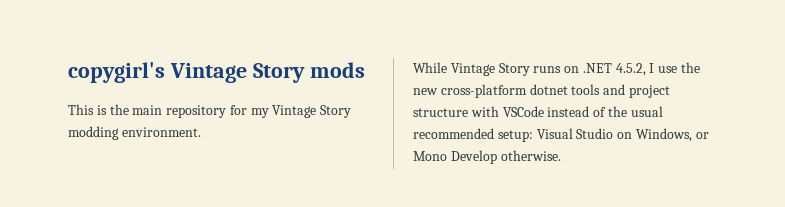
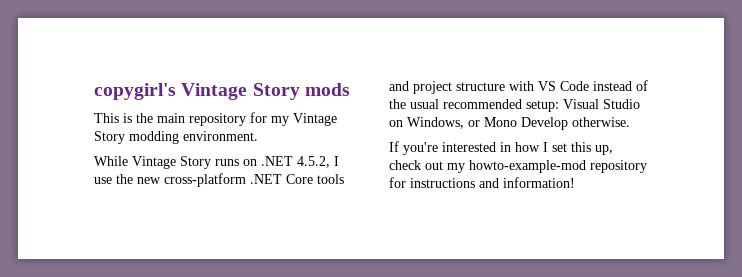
[529,84,568,95] dotnet -> [250,174,313,184] .NET Core
[502,106,544,117] VSCode -> [538,81,589,91] VS Code
(561, 155) none -> [389,141,613,155] [389,160,647,173] [389,177,575,188] // If you're interested in how I set this up, check out my howto-example-mod repository for instructions and information!

